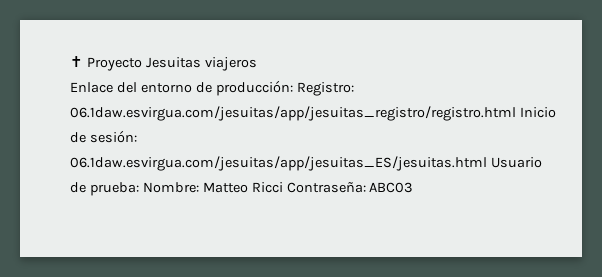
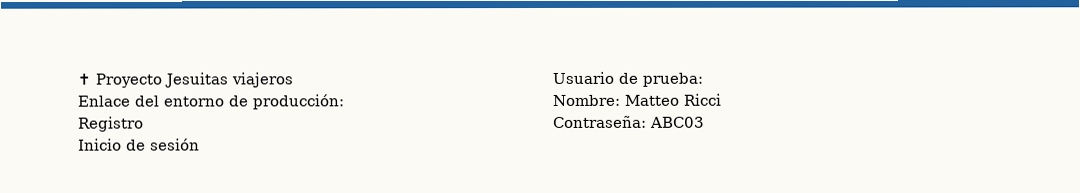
[296,82,354,96] [70,106,556,121] [70,130,137,143] [70,156,487,171] Registro: 06.1daw.esvirgua.com/jesuitas/app/jesuitas_registro/registro.html Inicio de sesión: 06.1daw.esvirgua.com/jesuitas/app/jesuitas_ES/jesuitas.html -> [78,116,144,132] [78,138,200,151] // Registro // Inicio de sesión //
(139, 189) none -> (703, 79) //
(283, 187) none -> (722, 99) //

